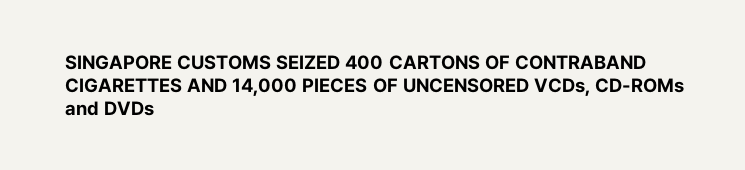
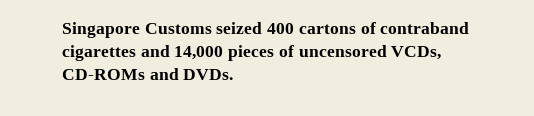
[65,55,646,70] [65,78,529,96] SINGAPORE CUSTOMS SEIZED 400 CARTONS OF CONTRABAND CIGARETTES AND 14,000 PIECES OF UNCENSORED -> [62,22,470,38] [62,45,387,61] Singapore Customs seized 400 cartons of contraband cigarettes and 14,000 pieces of uncensored
[104,101,155,116] DVDs -> [183,69,234,80] DVDs.

